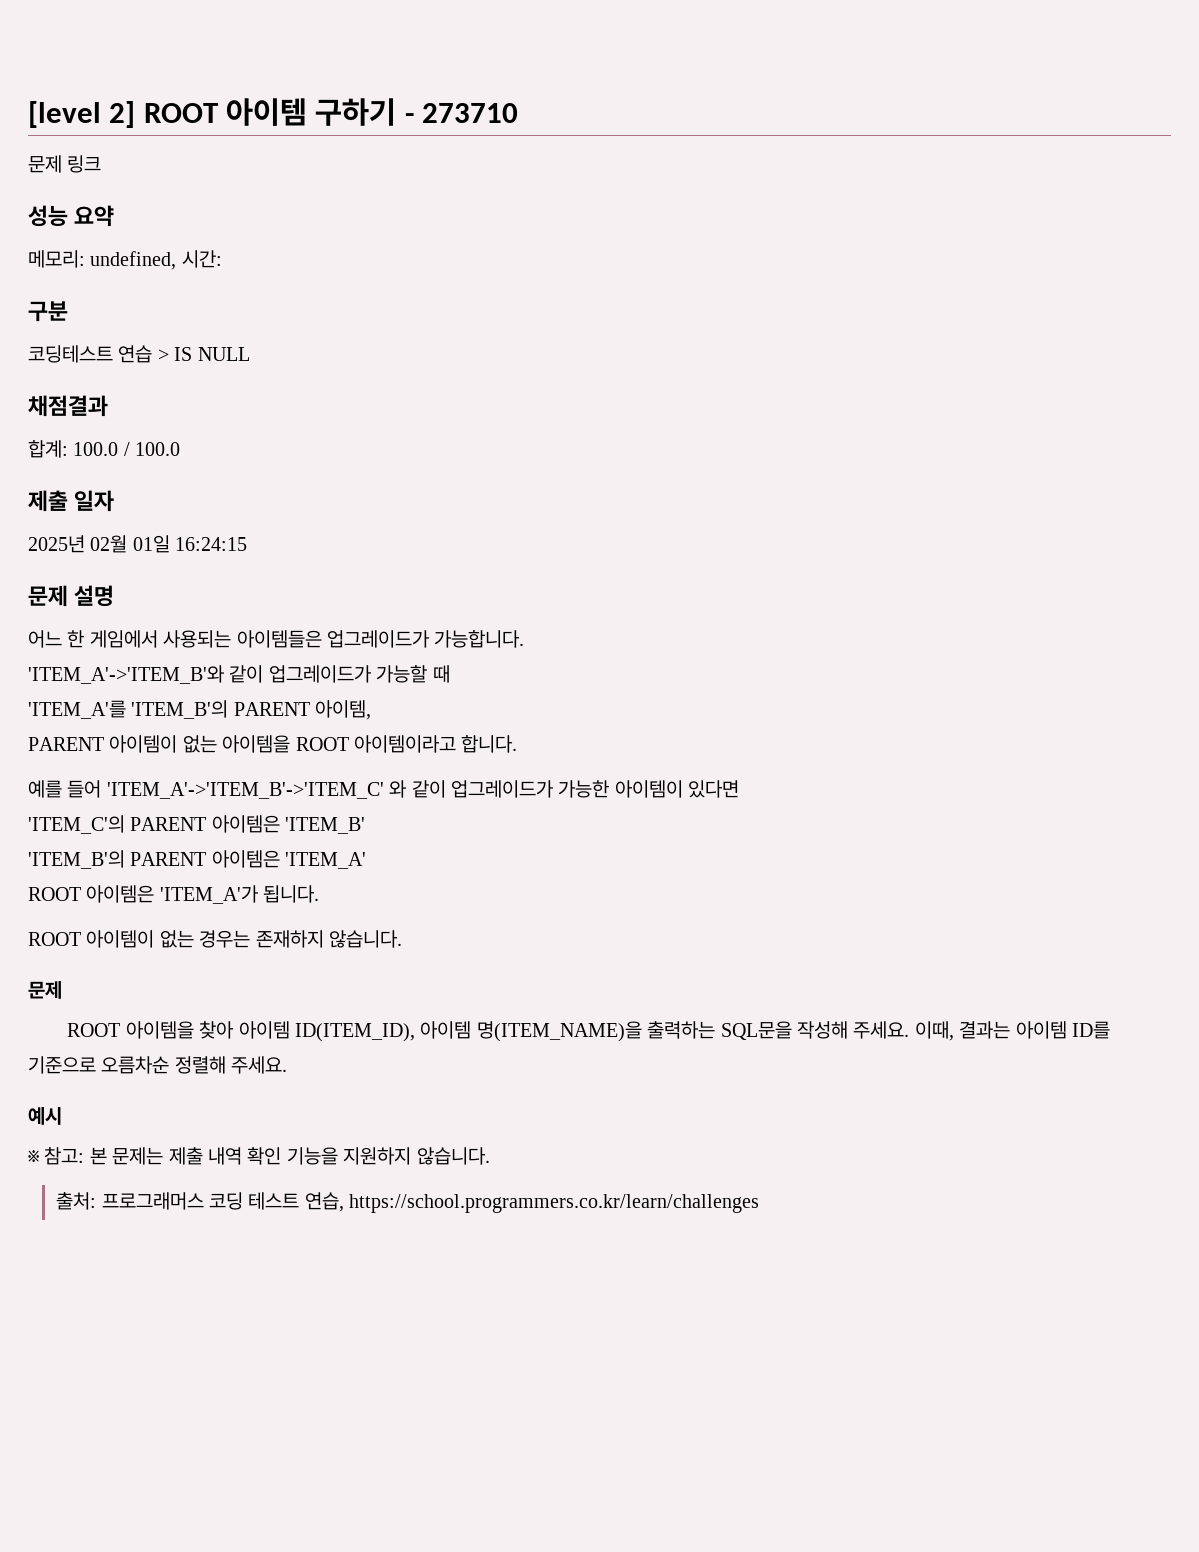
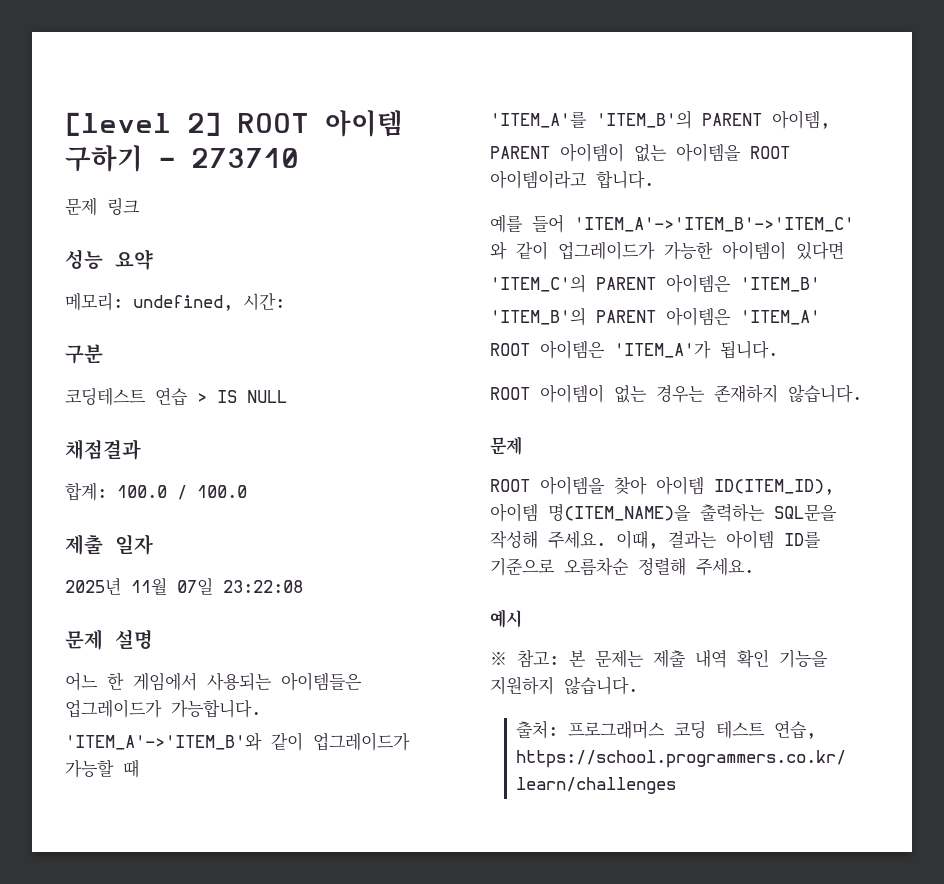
[90,535,248,553] 02월 01일 16:24:15 -> [131,578,303,595] 11월 07일 23:22:08

